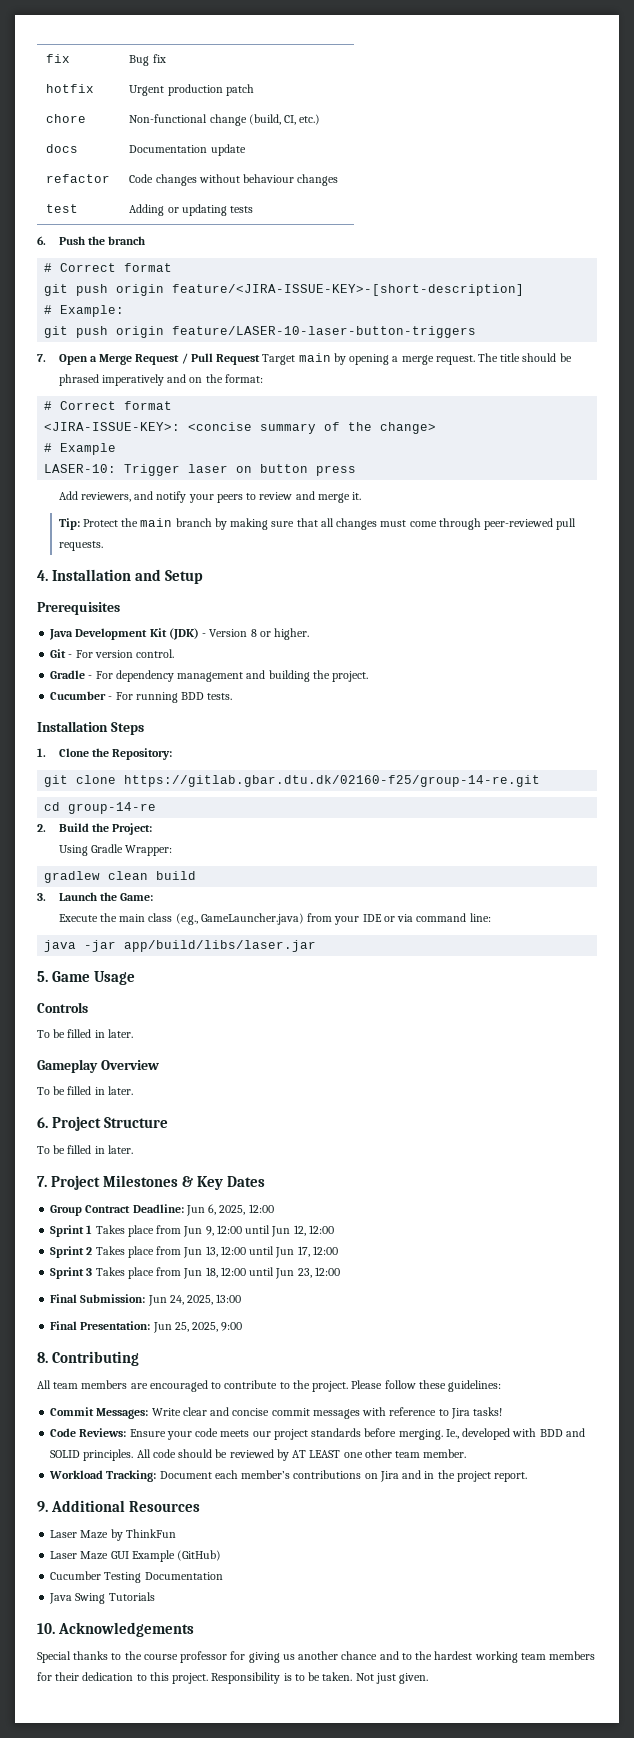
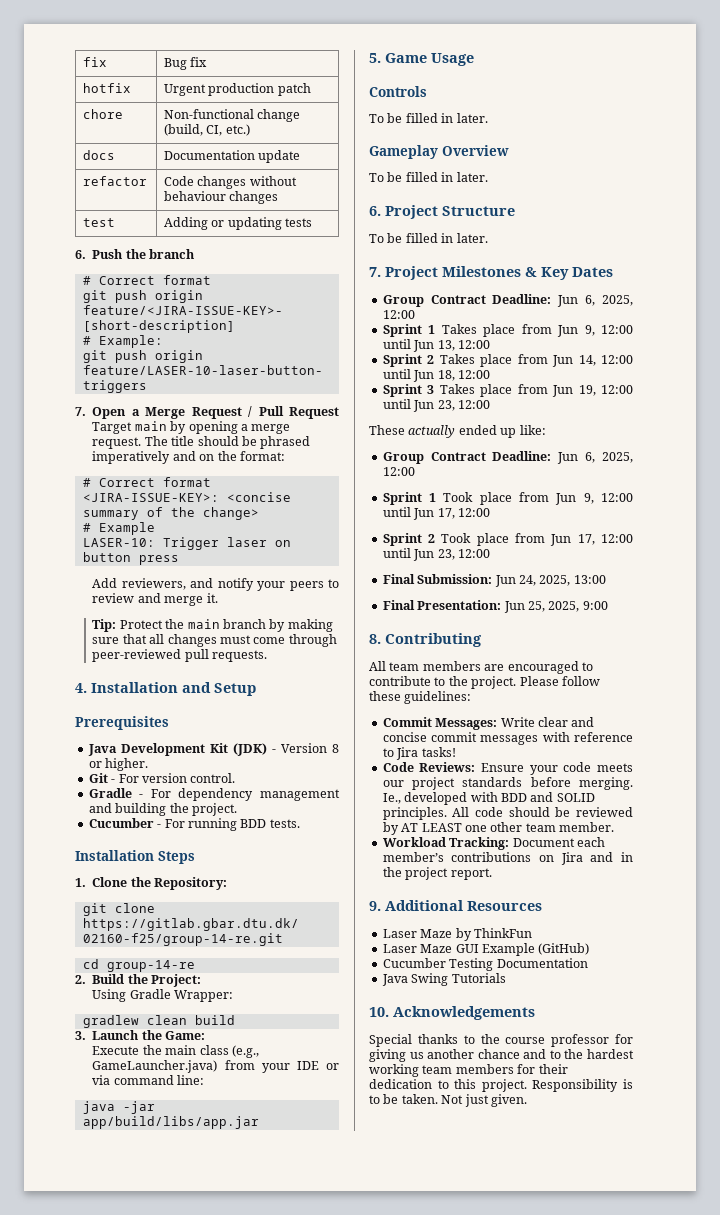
[124,940,317,952] app/build/libs/laser.jar -> [82,1116,259,1129] app/build/libs/app.jar
[293,1225,306,1236] 12, -> [437,340,455,351] 13,
[205,1246,310,1258] 13, 12:00 until Jun 17, -> [578,355,633,366] [382,369,455,382] 14, 12:00 until Jun 18,
[205,1267,218,1278] 18, -> [578,385,633,396] [382,399,490,412] [369,425,546,438] [382,451,633,464] [382,467,415,476] [382,492,633,505] [382,507,490,520] [382,533,595,546] 19, 12:00 until Jun 23, 12:00 // These actually ended up like: // Group Contract Deadline: Jun 6, 2025, 12:00 // Sprint 1 Took place from Jun 9, 12:00 until Jun 17, 12:00 // Sprint 2 Took place from Jun 17,

